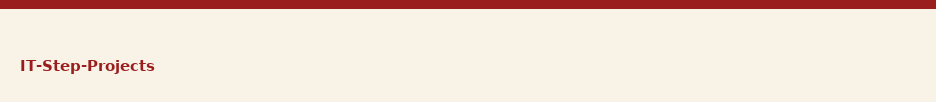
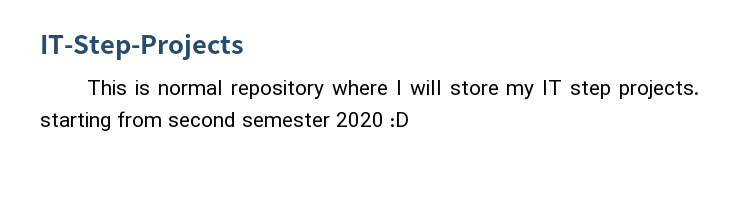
(155, 67) none -> [87,80,699,99] [40,111,409,131] // This is normal repository where I will store my IT step projects. starting from second semester 2020 :D

